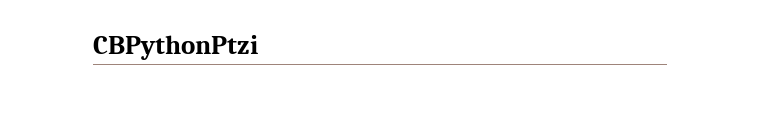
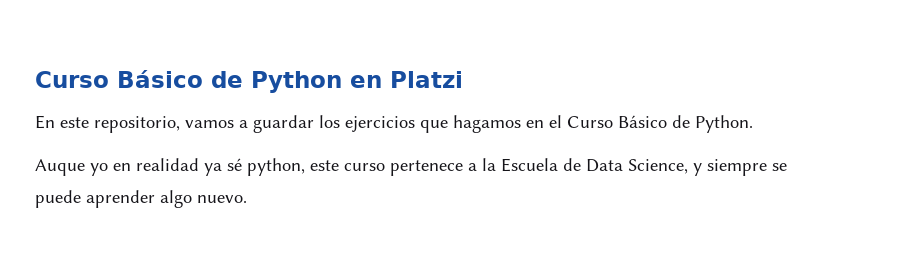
[93,35,258,60] CBPythonPtzi -> [35,70,463,93] [35,115,753,133] [35,158,787,176] [35,190,247,208] Curso Básico de Python en Platzi // En este repositorio, vamos a guardar los ejercicios que hagamos en el Curso Básico de Python. // Auque yo en realidad ya sé python, este curso pertenece a la Escuela de Data Science, y siempre se puede aprender algo nuevo.

